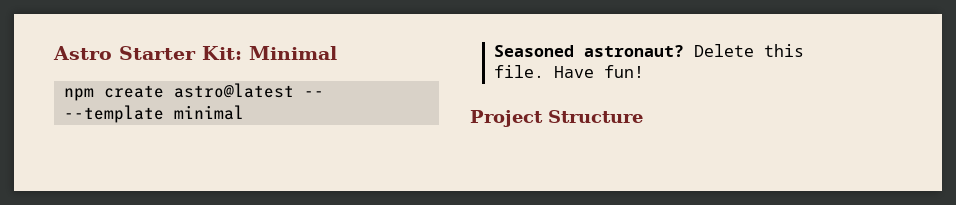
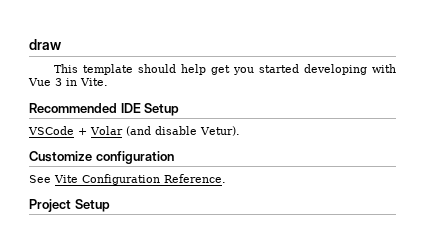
[53,46,337,60] [63,83,324,101] [63,105,244,123] [493,44,804,57] [493,65,644,78] Astro Starter Kit: Minimal // npm create astro@latest -- --template minimal // Seasoned astronaut? Delete this file. Have fun! -> [29,39,62,50] [54,64,397,75] [28,78,108,86] [29,103,180,116] [28,126,240,136] [29,151,174,164] [29,174,226,185] draw // This template should help get you started developing with Vue 3 in Vite. // Recommended IDE Setup // VSCode + Volar (and disable Vetur). // Customize configuration // See Vite Configuration Reference.
[548,110,643,123] Structure -> [74,199,110,212] Setup

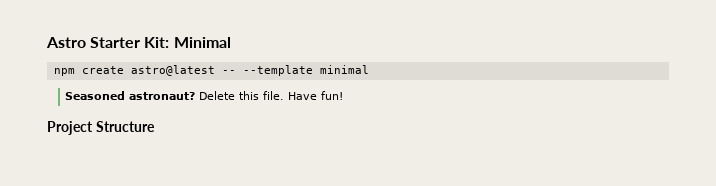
[29,39,62,50] [54,64,397,75] [28,78,108,86] [29,103,180,116] [28,126,240,136] [29,151,174,164] [29,174,226,185] draw // This template should help get you started developing with Vue 3 in Vite. // Recommended IDE Setup // VSCode + Volar (and disable Vetur). // Customize configuration // See Vite Configuration Reference. -> [46,37,231,48] [53,65,369,76] [65,91,344,100] Astro Starter Kit: Minimal // npm create astro@latest -- --template minimal // Seasoned astronaut? Delete this file. Have fun!
[74,199,110,212] Setup -> [95,121,155,132] Structure

